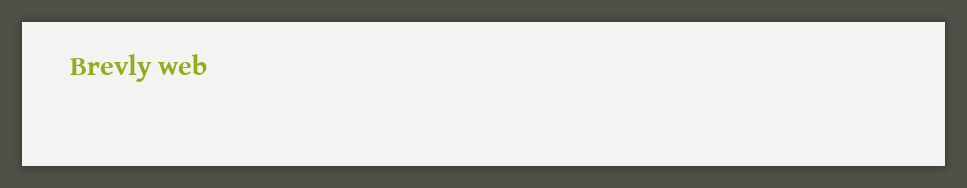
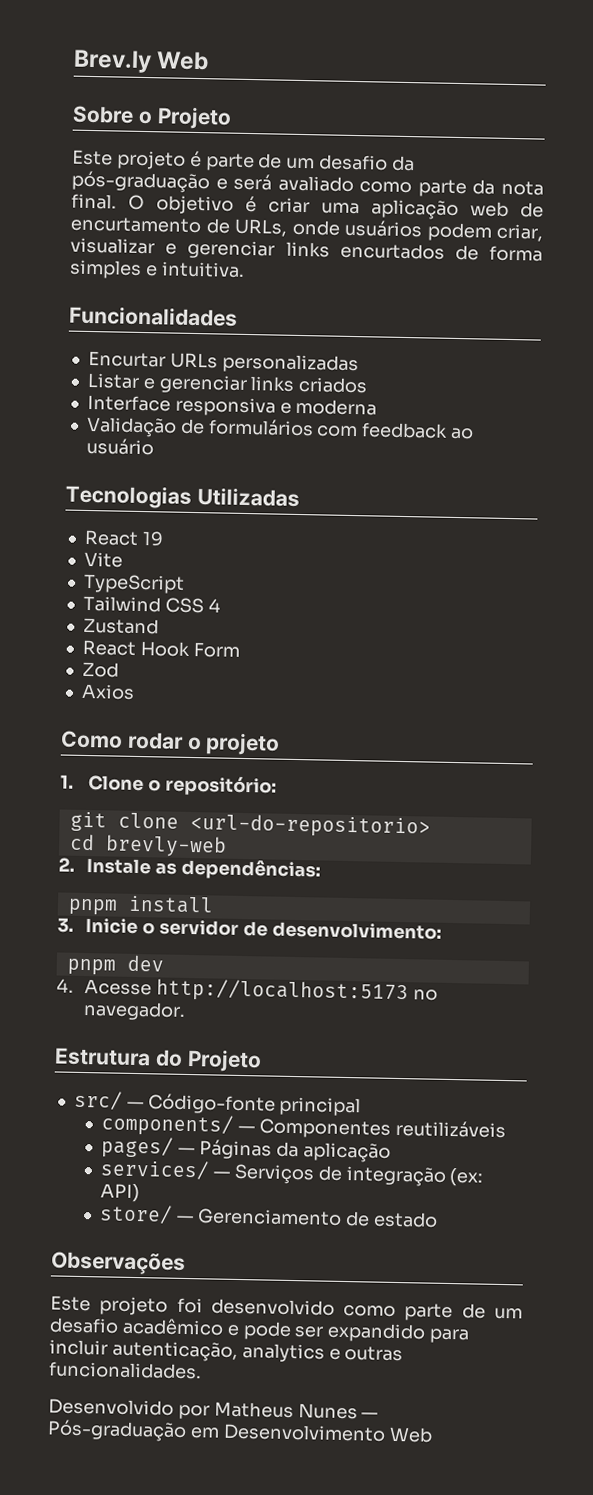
[70,54,208,82] Brevly web -> [73,49,210,74] [72,105,232,130] [72,149,416,172] [71,170,544,198] [71,193,544,220] [70,216,543,242] [70,237,543,262] [69,259,245,279] [69,305,238,327] [87,350,359,375] [86,372,369,394] [86,394,378,417] [85,416,475,440] [85,437,154,456] [65,484,300,509] [83,529,164,547] [83,551,123,568] [82,573,185,594] [82,595,221,614] [82,617,159,635] [81,639,240,658] [81,661,119,678] [80,683,135,700] [60,730,281,756] [60,774,277,797] [69,811,431,839] [69,833,227,858] [58,857,321,881] [67,895,214,916] [57,917,442,940] [66,954,165,976] [56,978,438,1005] [83,1001,187,1021] [54,1047,262,1073] [73,1090,362,1117] [101,1113,506,1139] [101,1136,391,1163] [100,1159,485,1187] [100,1183,141,1203] [99,1204,438,1228] [50,1251,186,1275] [50,1295,523,1322] [49,1317,470,1344] [49,1339,404,1363] [48,1361,202,1380] [48,1398,379,1420] [47,1419,433,1443] Brev.ly Web // Sobre o Projeto // Este projeto é parte de um desafio da pós-graduação e será avaliado como parte da nota final. O objetivo é criar uma aplicação web de encurtamento de URLs, onde usuários podem criar, visualizar e gerenciar links encurtados de forma simples e intuitiva. // Funcionalidades // Encurtar URLs personalizadas // Listar e gerenciar links criados // Interface responsiva e moderna // Validação de formulários com feedback ao usuário // Tecnologias Utilizadas // React 19 // Vite // TypeScript // Tailwind CSS 4 // Zustand // React Hook Form // Zod // Axios // Como rodar o projeto // 1. Clone o repositório: // git clone <url-do-repositorio> // cd brevly-web // 2. Instale as dependências: // pnpm install // 3. Inicie o servidor de desenvolvimento: // pnpm dev // 4. Acesse http://localhost:5173 no navegador. // Estrutura do Projeto // src/ — Código-fonte principal // components/ — Componentes reutilizáveis // pages/ — Páginas da aplicação // services/ — Serviços de integração (ex: API) // store/ — Gerenciamento de estado // Observações // Este projeto foi desenvolvido como parte de um desafio acadêmico e pode ser expandido para incluir autenticação, analytics e outras funcionalidades. // Desenvolvido por Matheus Nunes — Pós-graduação em Desenvolvimento Web

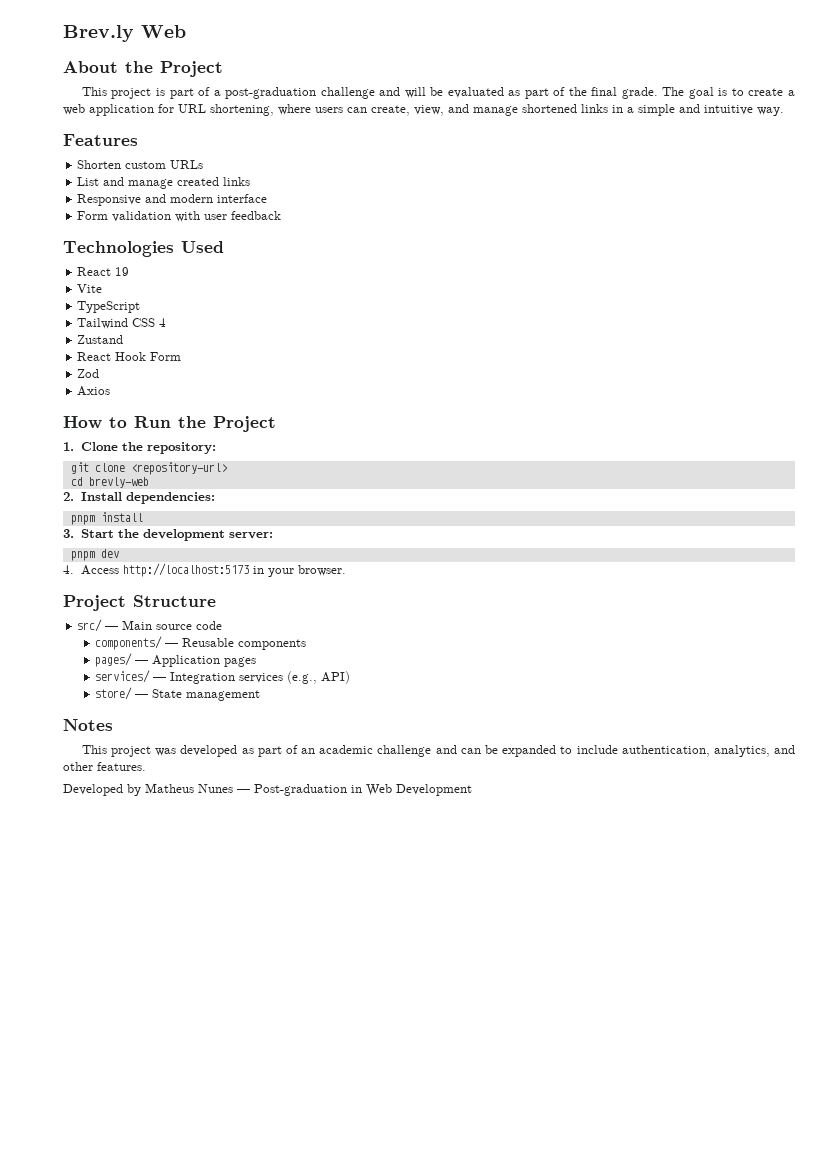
[72,105,232,130] [72,149,416,172] [71,170,544,198] [71,193,544,220] [70,216,543,242] [70,237,543,262] [69,259,245,279] [69,305,238,327] [87,350,359,375] [86,372,369,394] [86,394,378,417] [85,416,475,440] [85,437,154,456] [65,484,300,509] Sobre o Projeto // Este projeto é parte de um desafio da pós-graduação e será avaliado como parte da nota final. O objetivo é criar uma aplicação web de encurtamento de URLs, onde usuários podem criar, visualizar e gerenciar links encurtados de forma simples e intuitiva. // Funcionalidades // Encurtar URLs personalizadas // Listar e gerenciar links criados // Interface responsiva e moderna // Validação de formulários com feedback ao usuário // Tecnologias Utilizadas -> [63,61,223,77] [81,87,796,99] [63,104,784,116] [63,134,138,146] [77,160,204,169] [77,177,251,189] [77,194,268,206] [77,211,282,222] [63,241,224,257] About the Project // This project is part of a post-graduation challenge and will be evaluated as part of the final grade. The goal is to create a web application for URL shortening, where users can create, view, and manage shortened links in a simple and intuitive way. // Features // Shorten custom URLs // List and manage created links // Responsive and modern interface // Form validation with user feedback // Technologies Used
[60,730,281,756] Como rodar o projeto -> [63,416,276,432] How to Run the Project
[148,775,277,797] o repositório: -> [122,442,217,454] the repository:
[189,812,431,839] <url-do-repositorio> -> [130,462,227,475] <repository-url>
[86,858,321,881] Instale as dependências: -> [81,492,216,504] Install dependencies:
[85,918,442,940] [66,954,165,976] [56,978,438,1005] [83,1001,187,1021] [54,1047,262,1073] Inicie o servidor de desenvolvimento: // pnpm dev // 4. Acesse http://localhost:5173 no navegador. // Estrutura do Projeto -> [81,529,274,541] [70,549,119,561] [63,563,347,577] [63,595,216,611] Start the development server: // pnpm dev // 4. Access http://localhost:5173 in your browser. // Project Structure
[147,1093,362,1117] Código-fonte principal -> [122,620,223,630] Main source code
[258,1118,506,1139] Componentes reutilizáveis -> [182,638,307,650] Reusable components
[198,1139,391,1163] Páginas da aplicação -> [152,655,257,667] Application pages
[233,1163,485,1187] Serviços de integração (ex: -> [170,671,318,684] Integration services (e.g.,
[196,1208,438,1228] [50,1251,186,1275] [50,1295,523,1322] [49,1317,470,1344] [49,1339,404,1363] [48,1361,202,1380] [48,1398,379,1420] [47,1419,433,1443] Gerenciamento de estado // Observações // Este projeto foi desenvolvido como parte de um desafio acadêmico e pode ser expandido para incluir autenticação, analytics e outras funcionalidades. // Desenvolvido por Matheus Nunes — Pós-graduação em Desenvolvimento Web -> [152,689,261,701] [63,719,113,731] [81,745,795,757] [63,762,146,771] [63,783,472,796] State management // Notes // This project was developed as part of an academic challenge and can be expanded to include authentication, analytics, and other features. // Developed by Matheus Nunes — Post-graduation in Web Development

